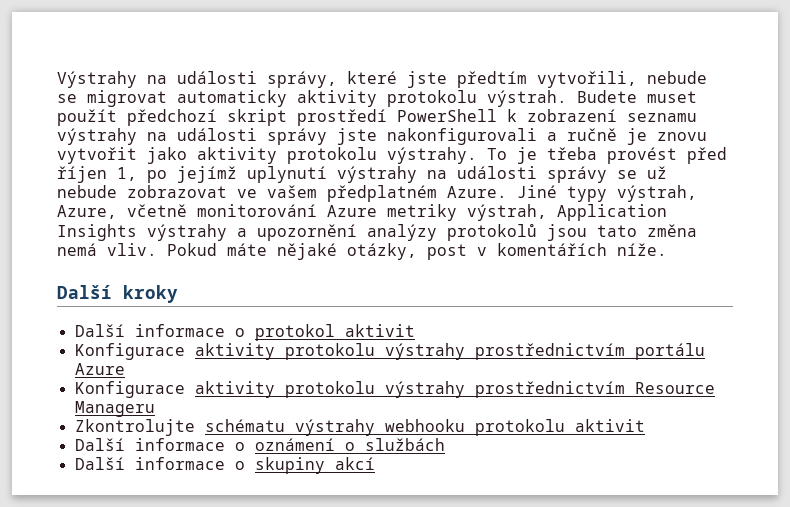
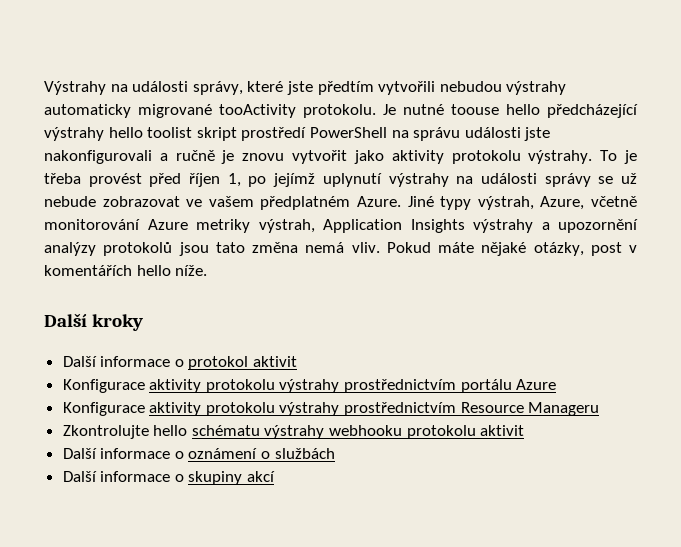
[537,71,707,88] [57,90,697,107] [57,109,697,126] [57,128,327,145] vytvořili, nebude se migrovat automaticky aktivity protokolu výstrah. Budete muset použít předchozí skript prostředí PowerShell k zobrazení seznamu výstrahy na události správy -> [378,81,567,95] [44,104,638,118] [44,127,521,141] vytvořili nebudou výstrahy automaticky migrované tooActivity protokolu. Je nutné toouse hello předcházející výstrahy hello toolist skript prostředí PowerShell na správu události
(607, 249) none -> [136,265,171,276] hello
(195, 427) none -> [153,425,188,436] hello

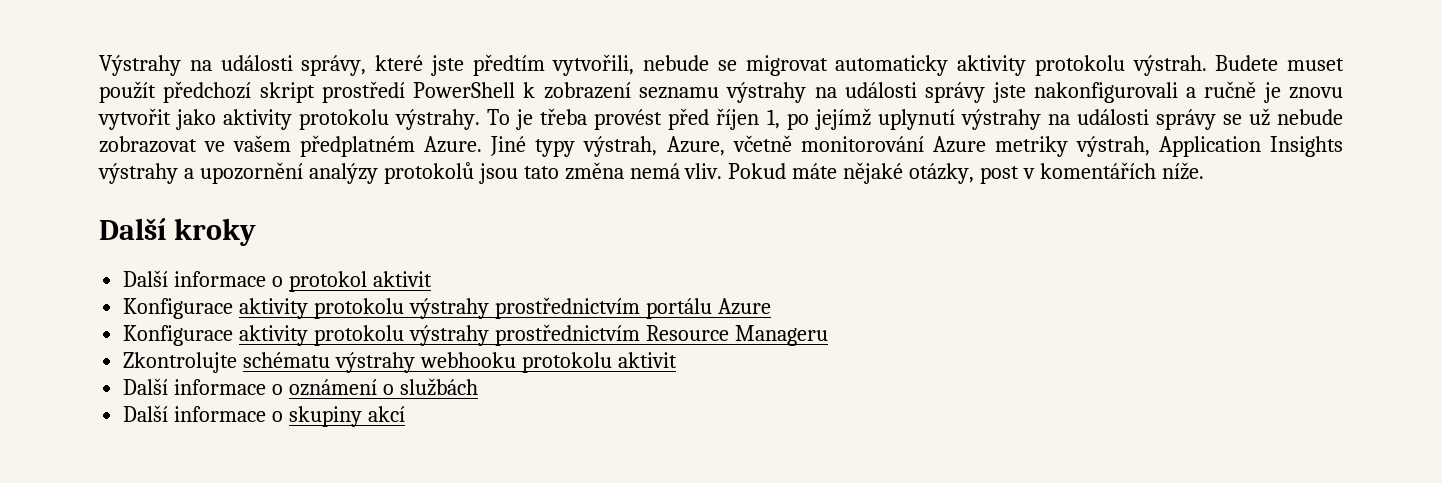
[378,81,567,95] [44,104,638,118] [44,127,521,141] vytvořili nebudou výstrahy automaticky migrované tooActivity protokolu. Je nutné toouse hello předcházející výstrahy hello toolist skript prostředí PowerShell na správu události -> [552,54,1344,76] [99,81,986,103] vytvořili, nebude se migrovat automaticky aktivity protokolu výstrah. Budete muset použít předchozí skript prostředí PowerShell k zobrazení seznamu výstrahy na události správy
[136,265,171,276] hello -> (1157, 170) none
[153,425,188,436] hello -> (238, 362) none

